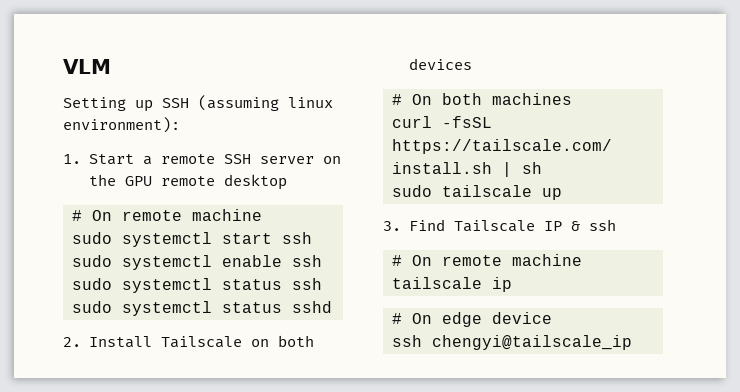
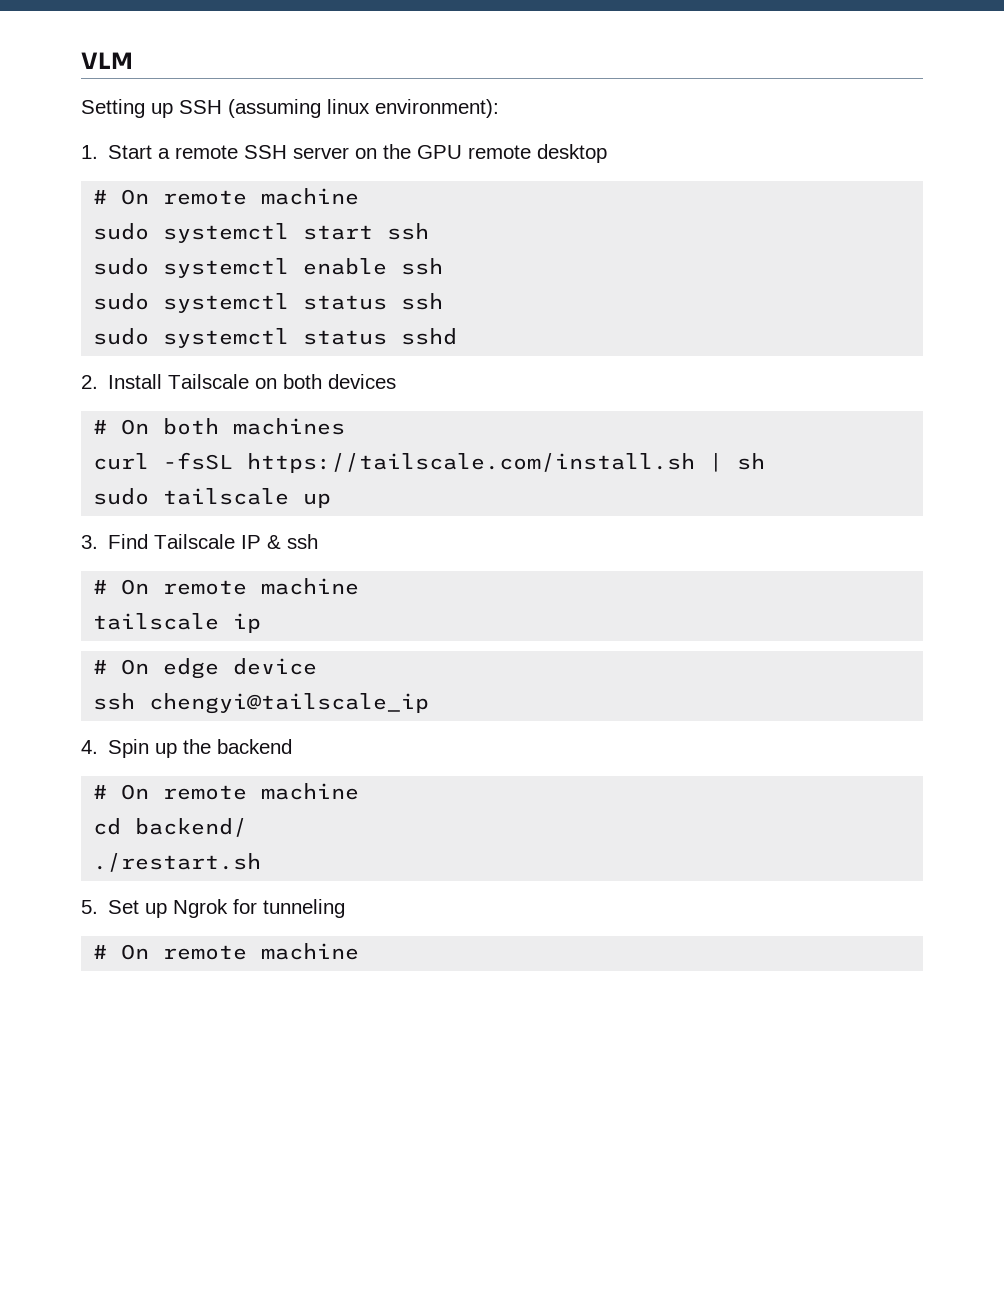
(632, 342) none -> [81,739,293,758] [93,783,360,800] [93,818,248,837] [93,853,262,872] [81,899,346,918] [93,943,360,960] // 4. Spin up the backend // # On remote machine // cd backend/ // ./restart.sh // 5. Set up Ngrok for tunneling // # On remote machine

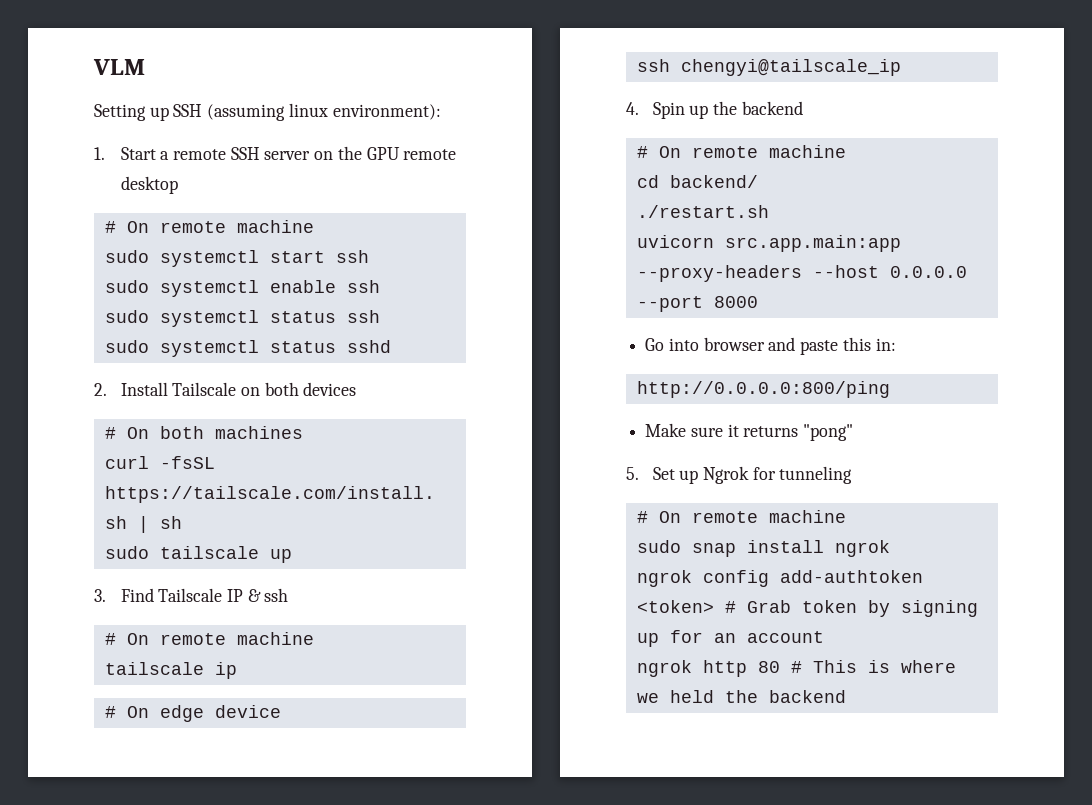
(262, 862) none -> [636,235,901,252] [636,265,967,282] [636,296,758,312] [645,337,896,355] [636,381,890,398] [645,423,854,441] // uvicorn src.app.main:app --proxy-headers --host 0.0.0.0 --port 8000 // Go into browser and paste this in: // http://0.0.0.0:800/ping // Make sure it returns "pong"
(360, 951) none -> [636,540,890,557] [636,570,923,587] [636,600,978,617] [636,630,824,647] [636,660,956,677] [636,690,846,703] // sudo snap install ngrok // ngrok config add-authtoken <token> # Grab token by signing up for an account // ngrok http 80 # This is where we held the backend

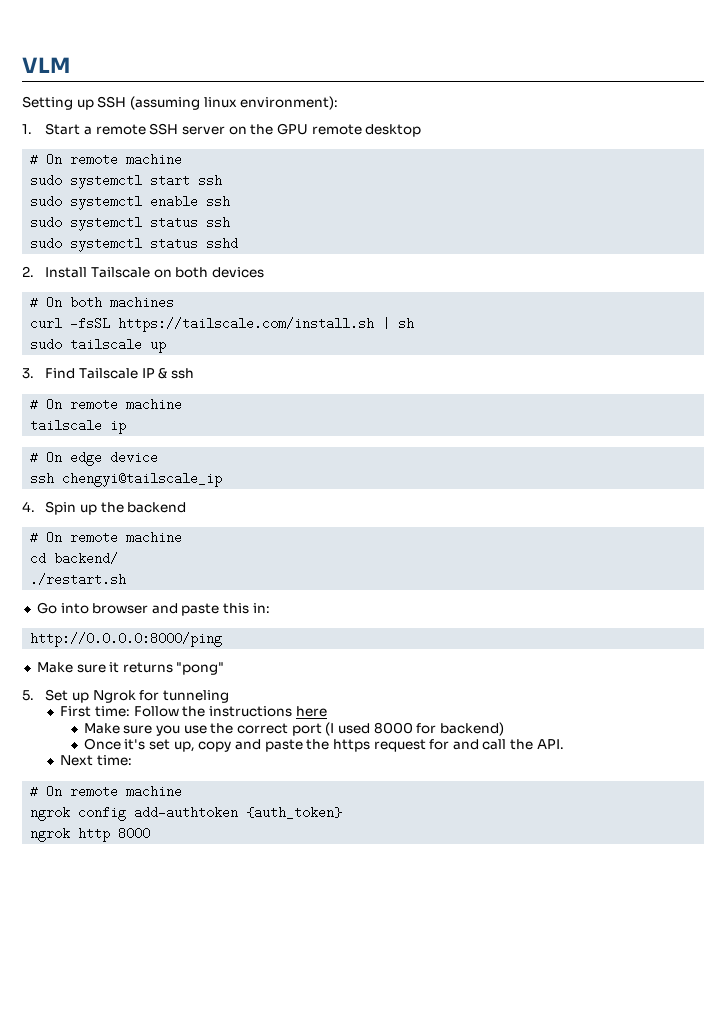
[636,235,901,252] [636,265,967,282] [636,296,758,312] // uvicorn src.app.main:app --proxy-headers --host 0.0.0.0 --port 8000 -> (127, 579) none
[636,381,890,398] http://0.0.0.0:800/ping -> [30,632,223,647] http://0.0.0.0:8000/ping
[636,510,846,523] [636,540,890,557] // # On remote machine // sudo snap install ngrok -> [60,706,327,717] [83,722,504,736] [83,738,564,752] [60,755,132,766] [30,785,183,798] // First time: Follow the instructions here // Make sure you use the correct port (I used 8000 for backend) // Once it's set up, copy and paste the https request for and call the API. // Next time: // # On remote machine
[636,600,978,617] [636,630,824,647] [636,660,956,677] [636,690,846,703] <token> # Grab token by signing up for an account // ngrok http 80 # This is where we held the backend -> [246,806,343,819] [30,827,151,842] {auth_token} // ngrok http 8000

